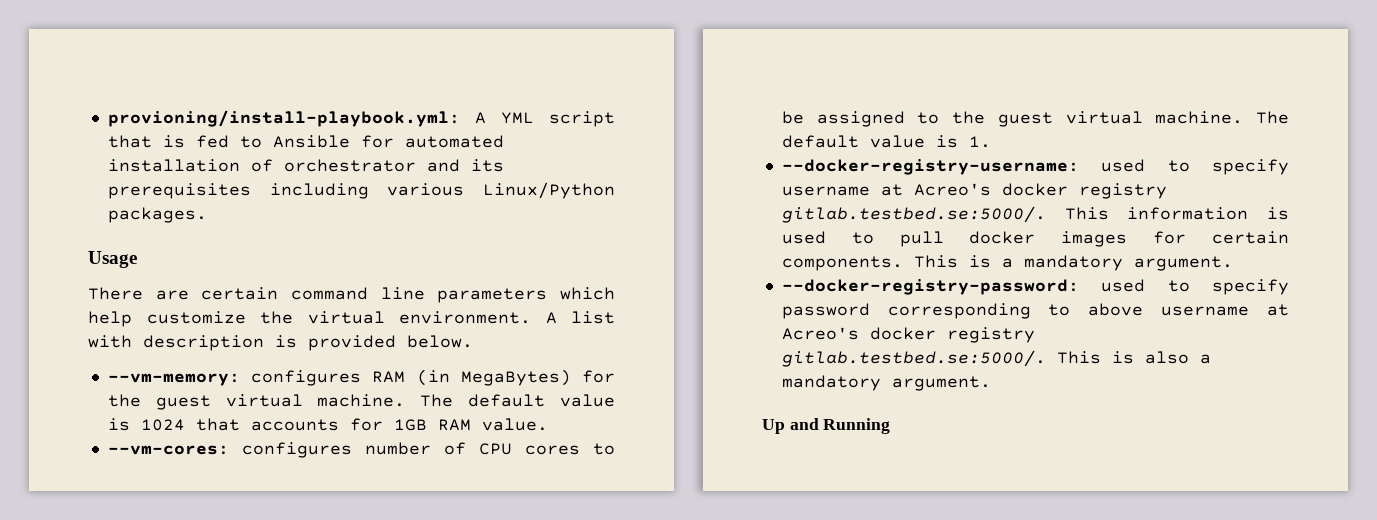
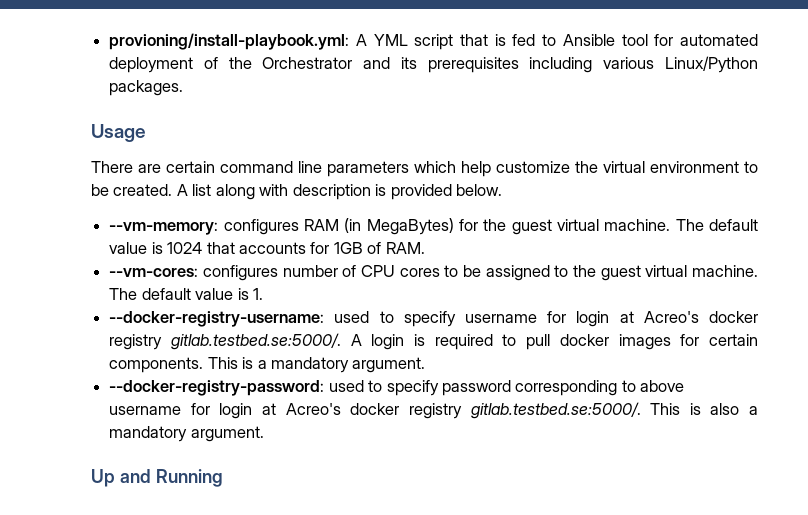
(350, 141) none -> [621,34,648,46] tool
[107,159,416,172] installation of orchestrator -> [109,57,353,73] deployment of the Orchestrator
[399,311,531,324] environment. -> [650,161,758,173] [91,184,173,196] environment to be created.
(615, 317) none -> [215,184,255,200] along
[437,418,548,431] RAM value. -> [367,242,425,254] of RAM.
[880,183,1167,199] [781,206,1289,223] [781,231,826,244] at Acreo's docker registry gitlab.testbed.se:5000/. This information is used -> [547,311,758,327] [109,333,493,350] for login at Acreo's docker registry gitlab.testbed.se:5000/. A login is required
(1250, 311) none -> [190,403,253,419] for login

